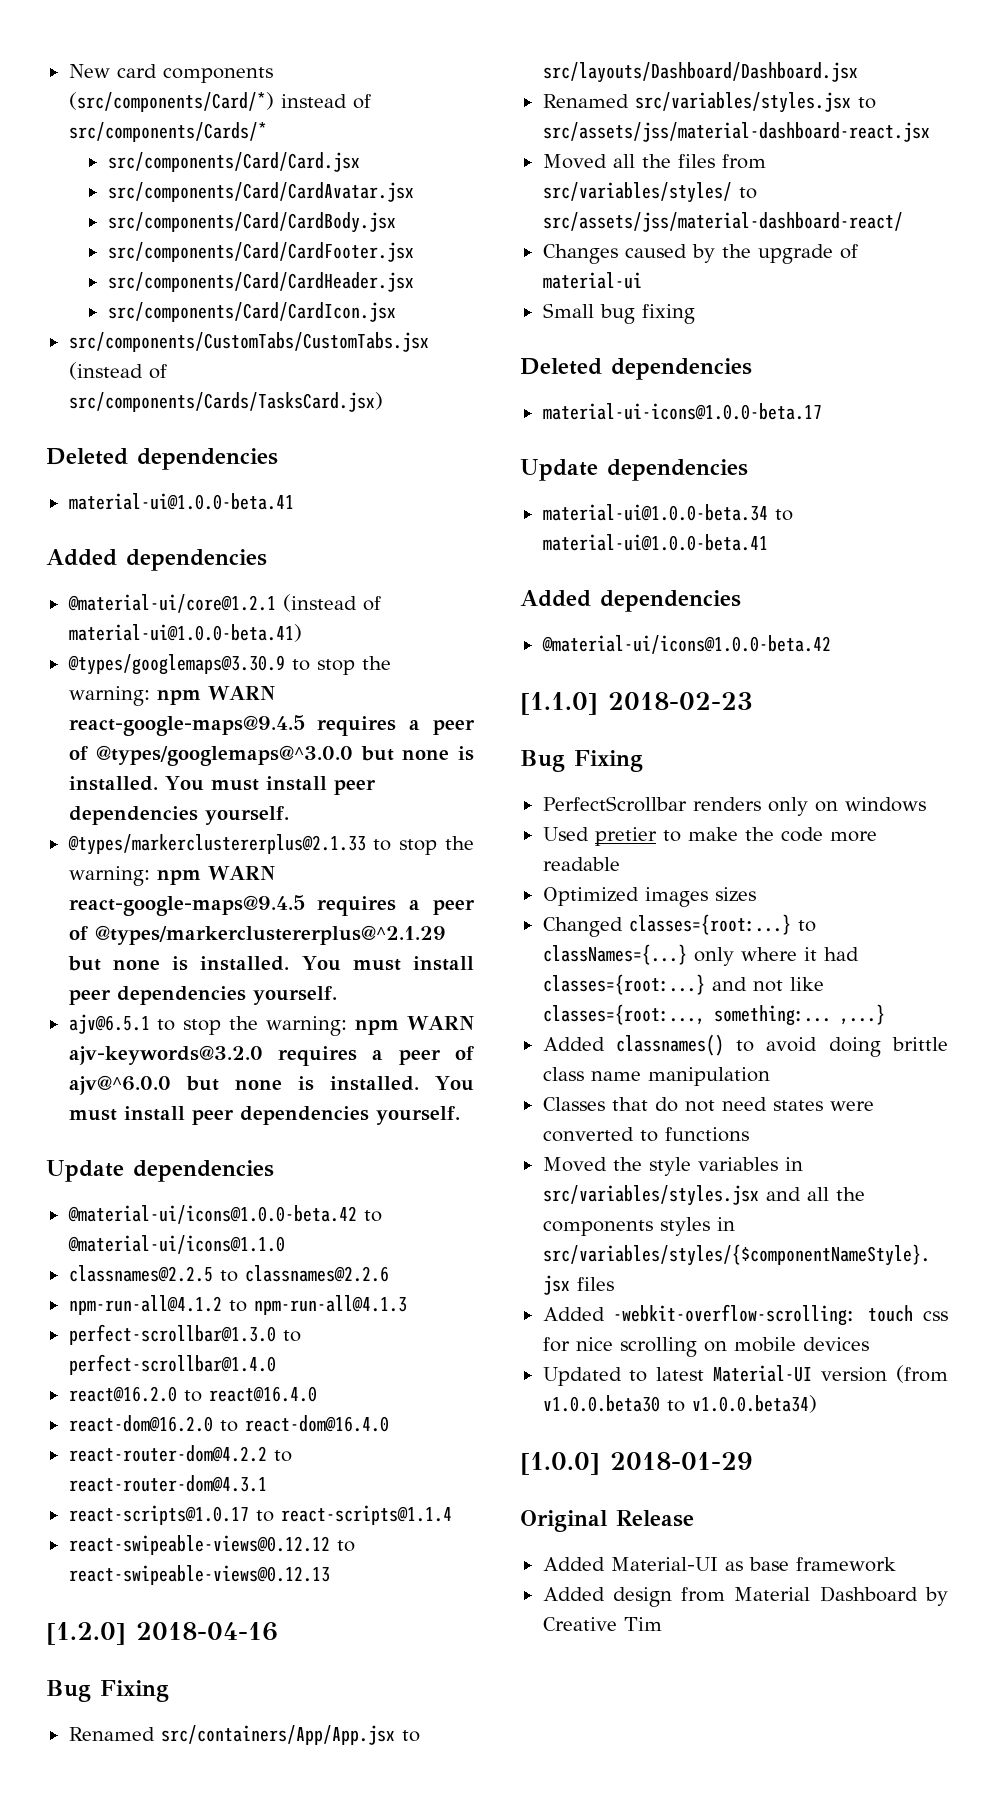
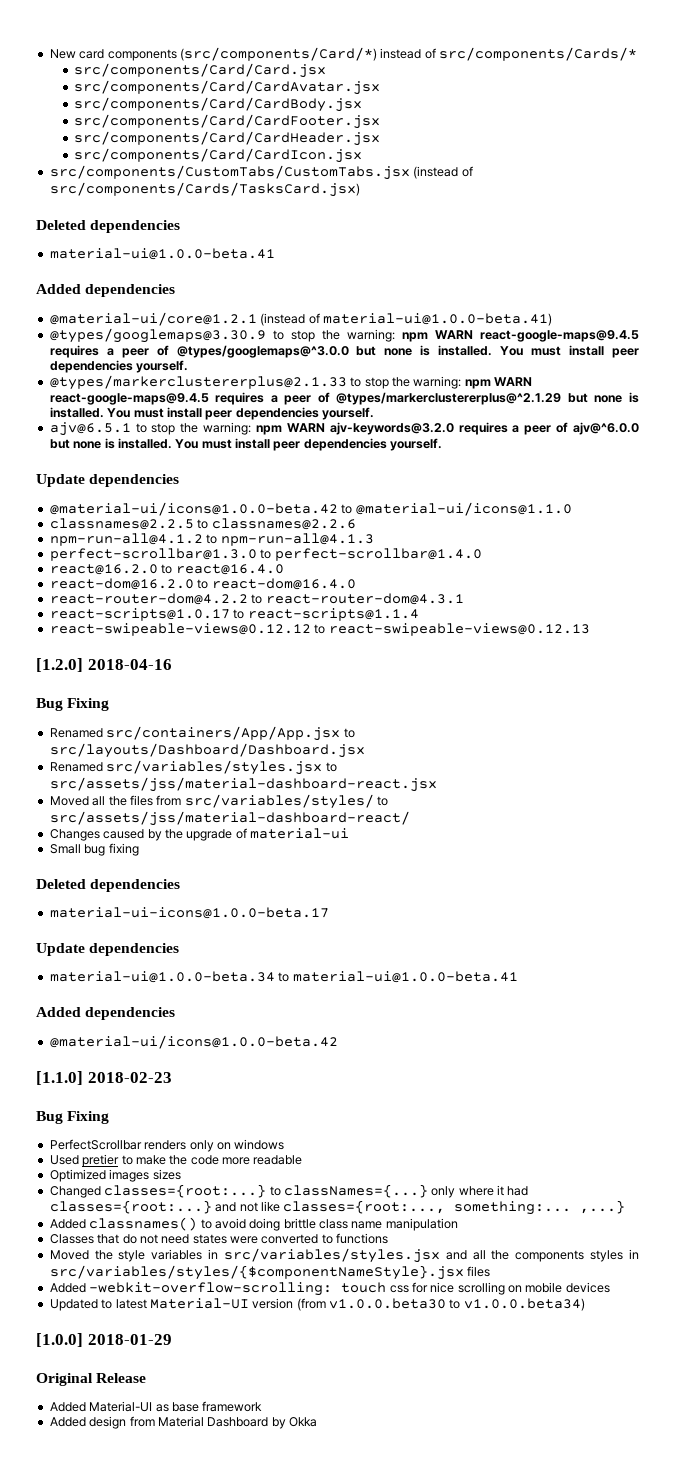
[542,1617,662,1631] Creative Tim -> [289,1417,317,1427] Okka

